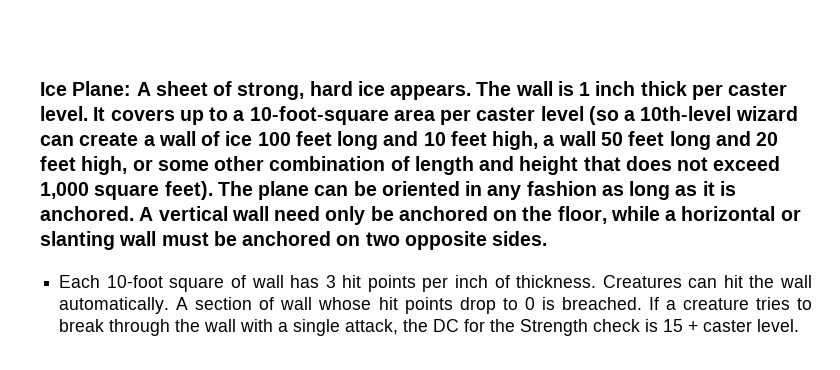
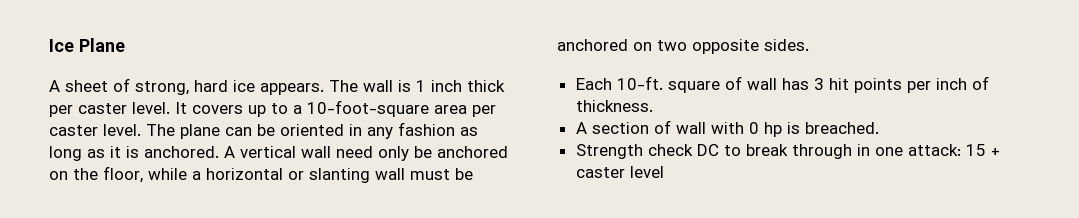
[72,81,132,96] Plane: -> [79,38,125,52] Plane //
[540,106,798,125] [40,131,779,150] [40,156,781,175] [40,181,213,200] level (so a 10th-level wizard can create a wall of ice 100 feet long and 10 feet high, a wall 50 feet long and 20 feet high, or some other combination of length and height that does not exceed 1,000 square feet). -> [103,124,141,136] level.
[106,275,163,288] 10-foot -> [616,76,663,90] 10-ft.
[602,275,813,288] [59,297,812,314] [59,319,659,336] Creatures can hit the wall automatically. A section of wall whose hit points drop to 0 is breached. If a creature tries to break through the wall with a single attack, the DC for the Strength check is -> [575,120,879,137] [575,144,961,159] // A section of wall with 0 hp is breached. // Strength check DC to break through in one attack:
[757,319,800,332] level. -> [629,166,664,178] level

